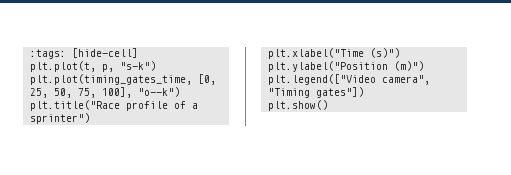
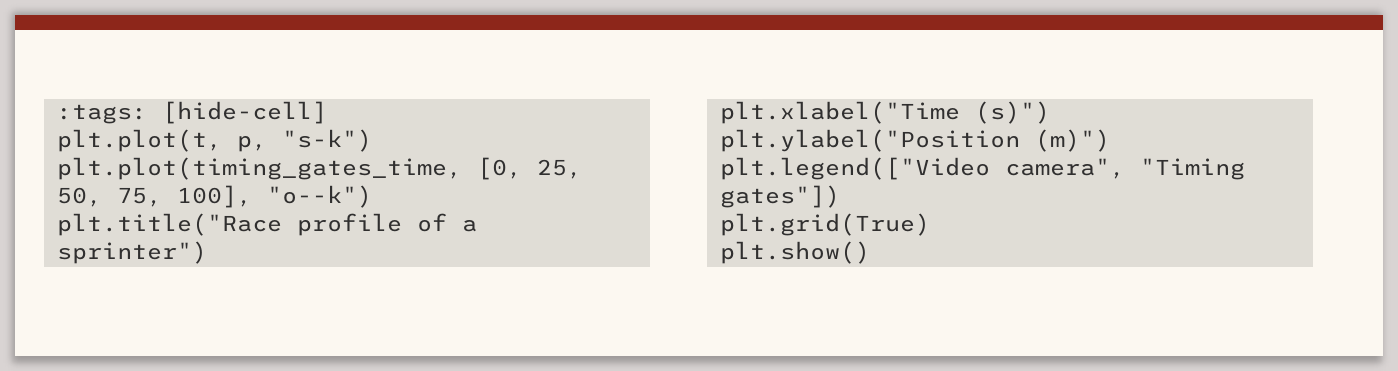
(364, 92) none -> [719,213,930,236] // plt.grid(True)

